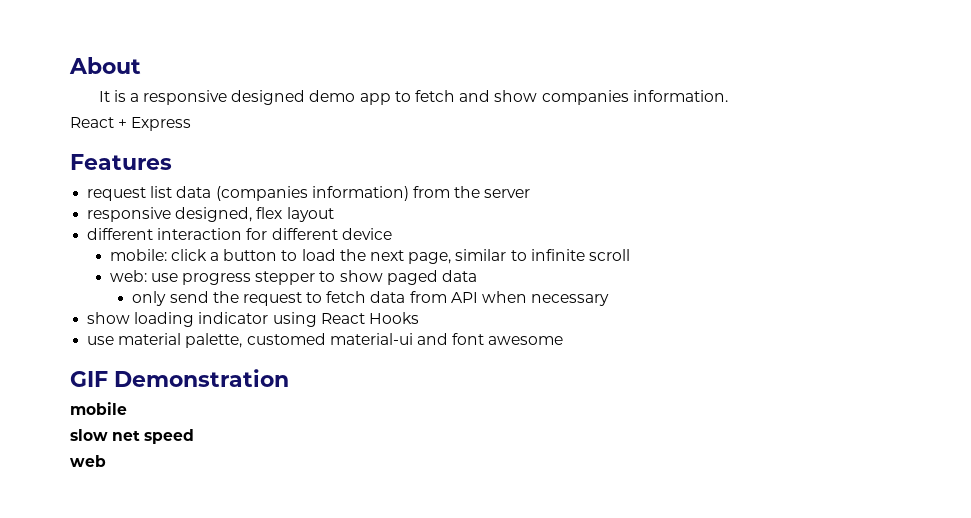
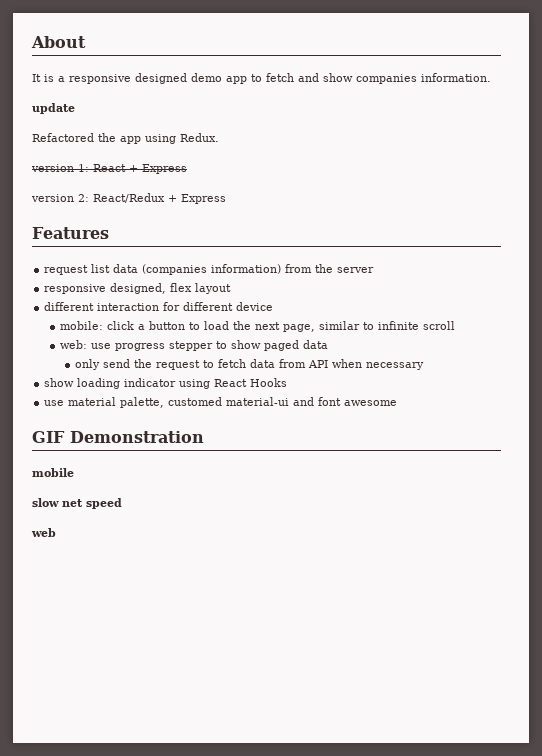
[70,117,114,128] React -> [32,103,75,114] [32,133,219,144] [31,164,187,174] [31,193,165,203] update // Refactored the app using Redux. // version 1: React + Express // version 2: React/Redux

